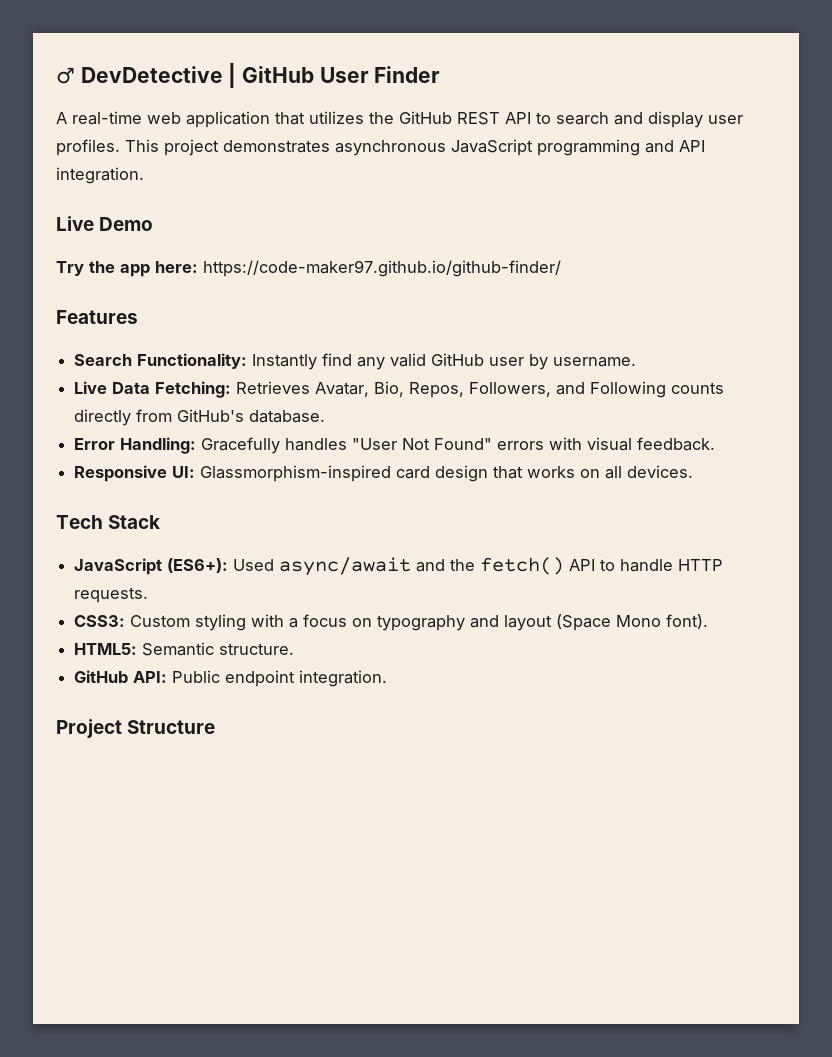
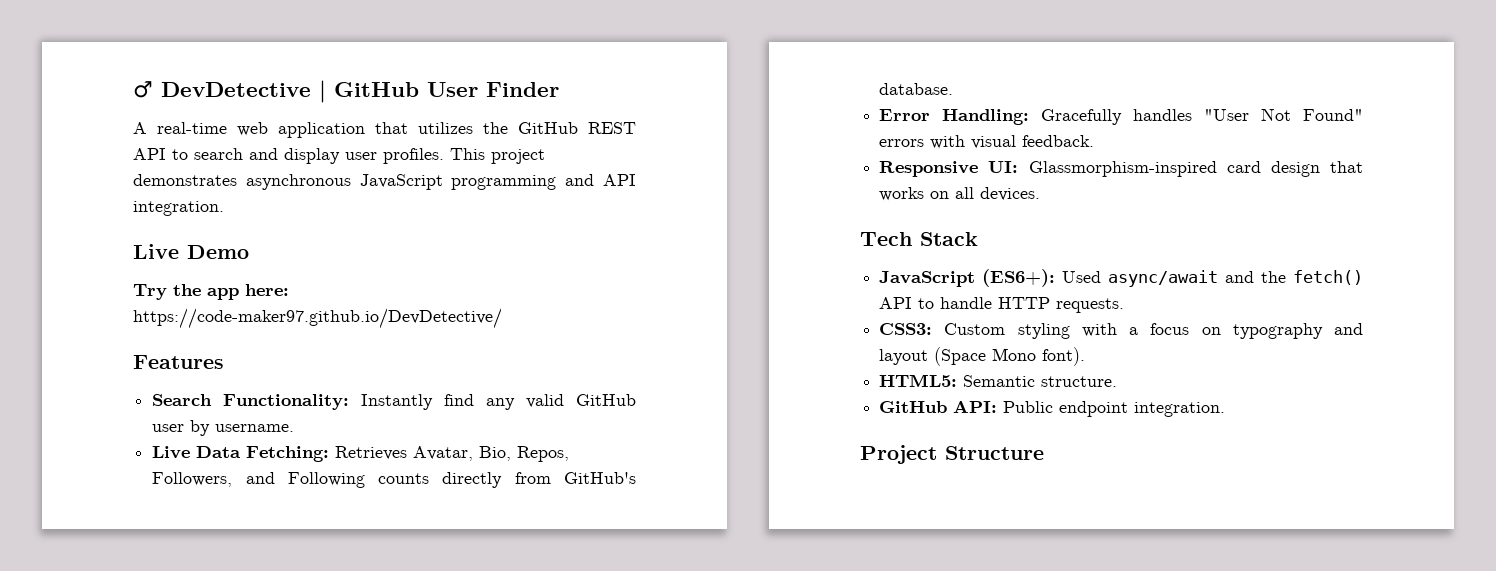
[203,260,561,277] https://code-maker97.github.io/github-finder/ -> [133,308,502,329] https://code-maker97.github.io/DevDetective/

